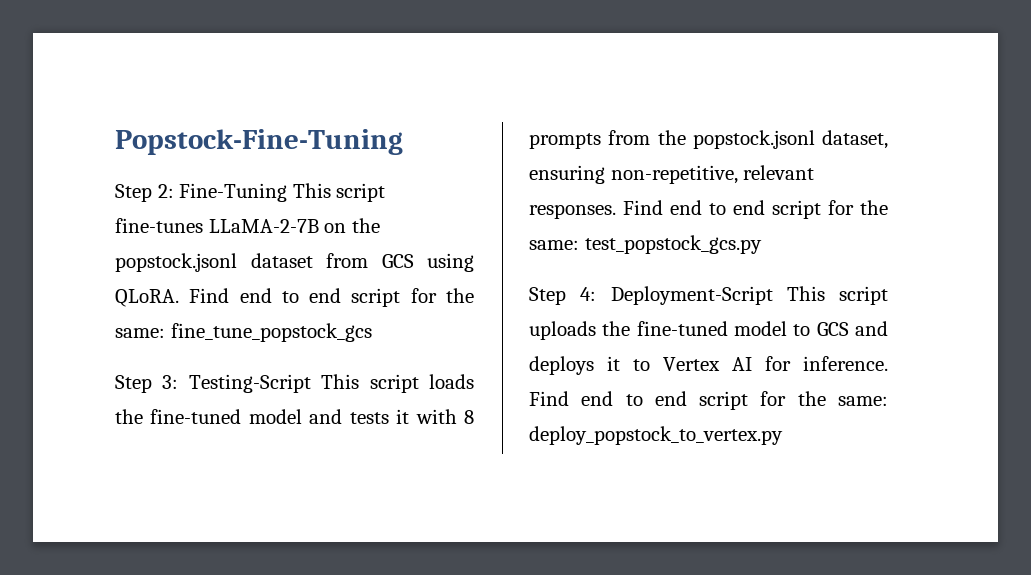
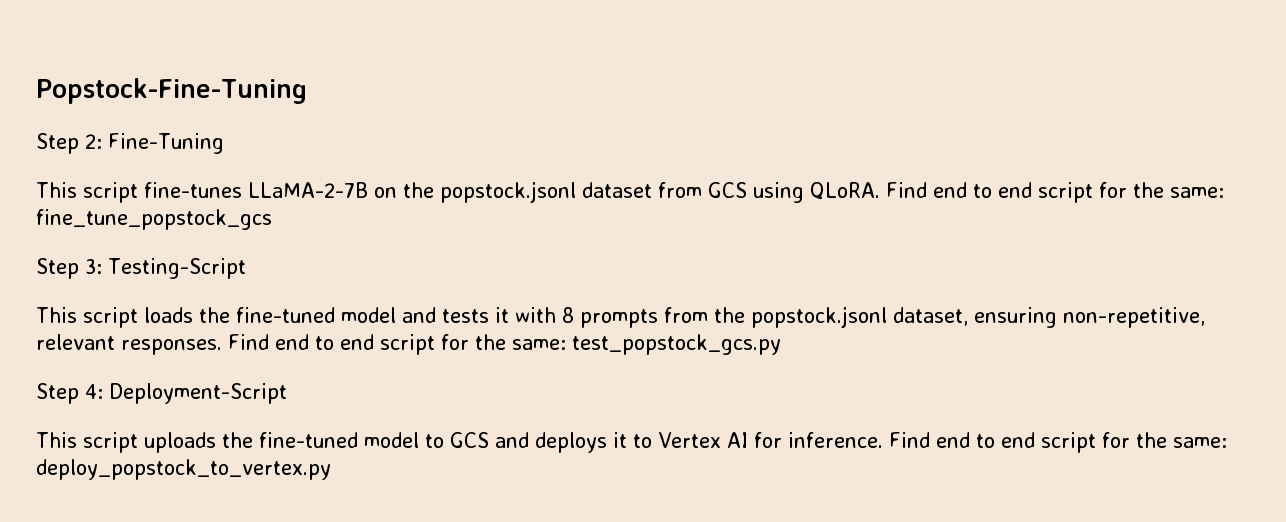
(288, 192) none -> (224, 143) //
(311, 383) none -> (246, 268) //
(773, 295) none -> (287, 393) //

